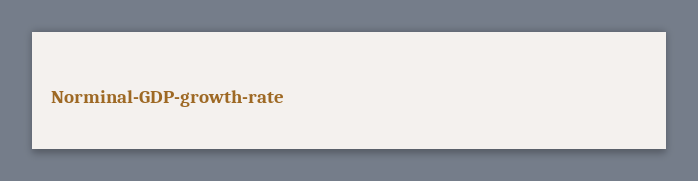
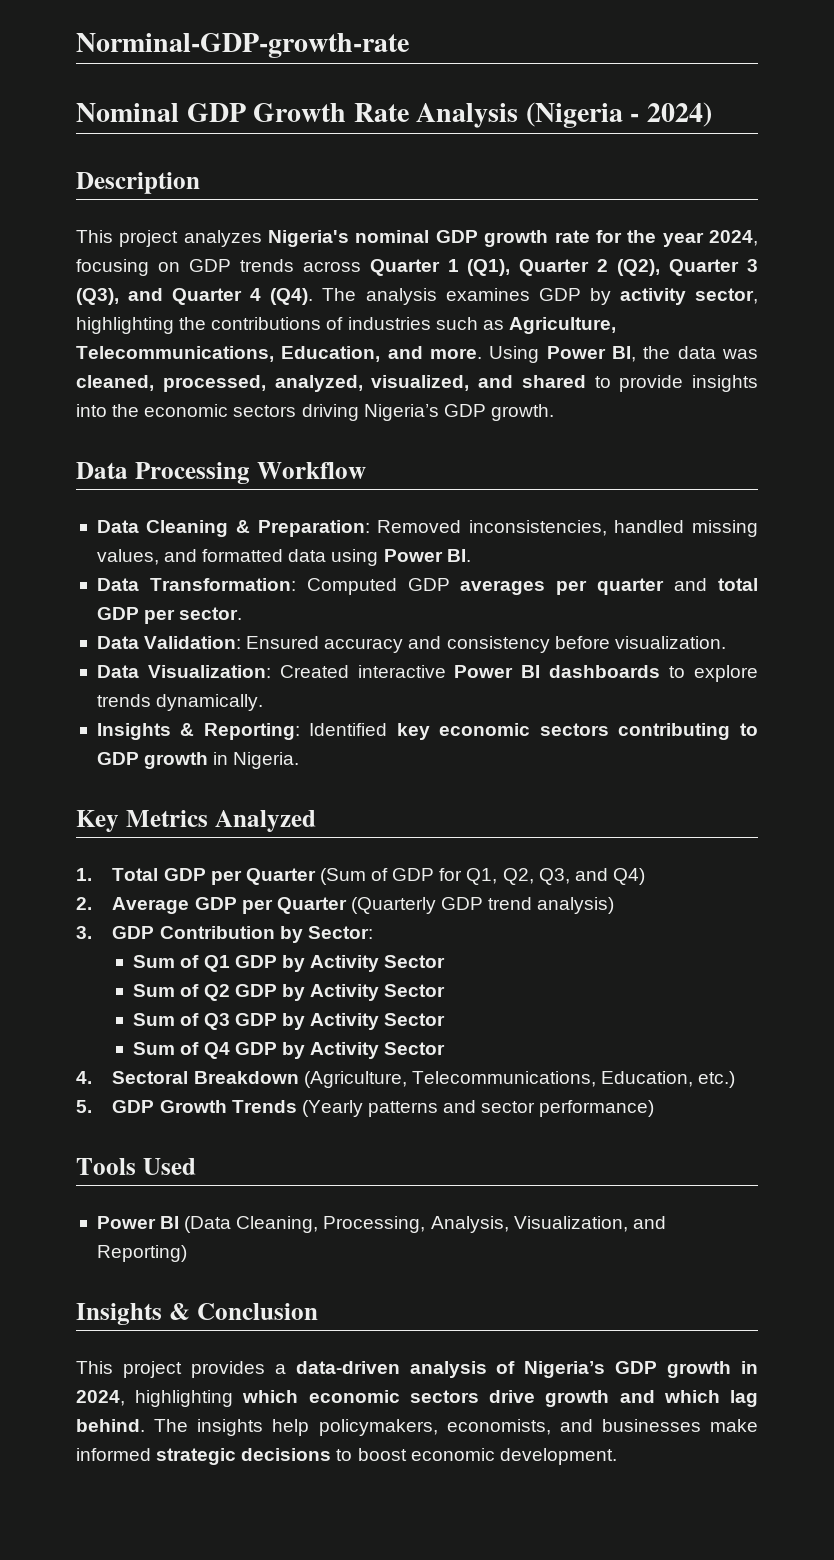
(284, 98) none -> [76,102,712,128] [76,172,200,194] [76,230,759,247] [76,259,758,276] [76,288,759,305] [76,317,616,334] [76,346,758,363] [76,375,758,392] [76,404,554,421] [76,462,366,484] [96,520,758,537] [96,549,471,566] [96,578,759,595] [96,607,243,624] [96,636,726,653] [96,665,759,682] [96,694,264,711] [96,723,758,740] [96,752,300,769] [76,810,316,832] [76,868,645,885] [76,897,615,914] [76,926,373,943] [133,955,446,972] [133,984,446,1001] [133,1013,446,1030] [133,1042,446,1059] [76,1071,736,1088] [76,1100,655,1117] [76,1158,196,1175] [96,1216,666,1233] [96,1245,187,1262] [76,1303,318,1325] [76,1361,758,1378] [76,1390,758,1407] [76,1419,758,1436] [76,1448,617,1465] // Nominal GDP Growth Rate Analysis (Nigeria - 2024) // Description // This project analyzes Nigeria's nominal GDP growth rate for the year 2024, focusing on GDP trends across Quarter 1 (Q1), Quarter 2 (Q2), Quarter 3 (Q3), and Quarter 4 (Q4). The analysis examines GDP by activity sector, highlighting the contributions of industries such as Agriculture, Telecommunications, Education, and more. Using Power BI, the data was cleaned, processed, analyzed, visualized, and shared to provide insights into the economic sectors driving Nigeria’s GDP growth. // Data Processing Workflow // Data Cleaning & Preparation: Removed inconsistencies, handled missing values, and formatted data using Power BI. // Data Transformation: Computed GDP averages per quarter and total GDP per sector. // Data Validation: Ensured accuracy and consistency before visualization. // Data Visualization: Created interactive Power BI dashboards to explore trends dynamically. // Insights & Reporting: Identified key economic sectors contributing to GDP growth in Nigeria. // Key Metrics Analyzed // 1. Total GDP per Quarter (Sum of GDP for Q1, Q2, Q3, and Q4) // 2. Average GDP per Quarter (Quarterly GDP trend analysis) // 3. GDP Contribution by Sector: // Sum of Q1 GDP by Activity Sector // Sum of Q2 GDP by Activity Sector // Sum of Q3 GDP by Activity Sector // Sum of Q4 GDP by Activity Sector // 4. Sectoral Breakdown (Agriculture, Telecommunications, Education, etc.) // 5. GDP Growth Trends (Yearly patterns and sector performance) // Tools Used // Power BI (Data Cleaning, Processing, Analysis, Visualization, and Reporting) // Insights & Conclusion // This project provides a data-driven analysis of Nigeria’s GDP growth in 2024, highlighting which economic sectors drive growth and which lag behind. The insights help policymakers, economists, and businesses make informed strategic decisions to boost economic development.

